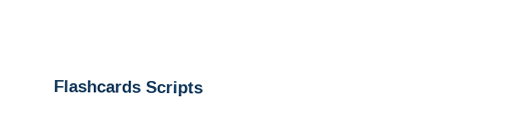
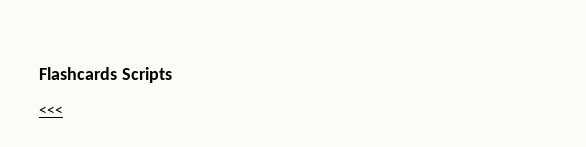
(203, 88) none -> [39,106,63,115] // <<<

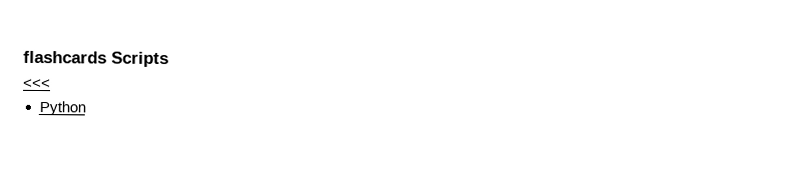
[39,67,117,80] Flashcards -> [23,50,107,64] flashcards
(63, 110) none -> [38,101,86,116] // Python

